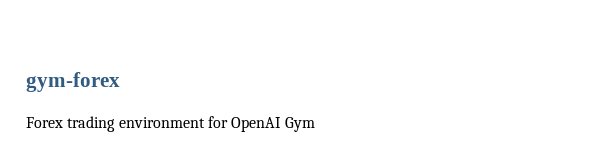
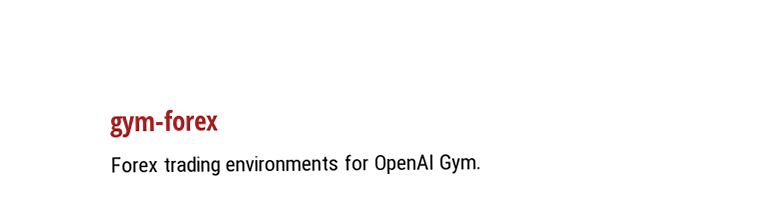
[118,117,205,128] environment -> [225,155,340,172] environments
[284,117,315,132] Gym -> [439,154,483,174] Gym.

